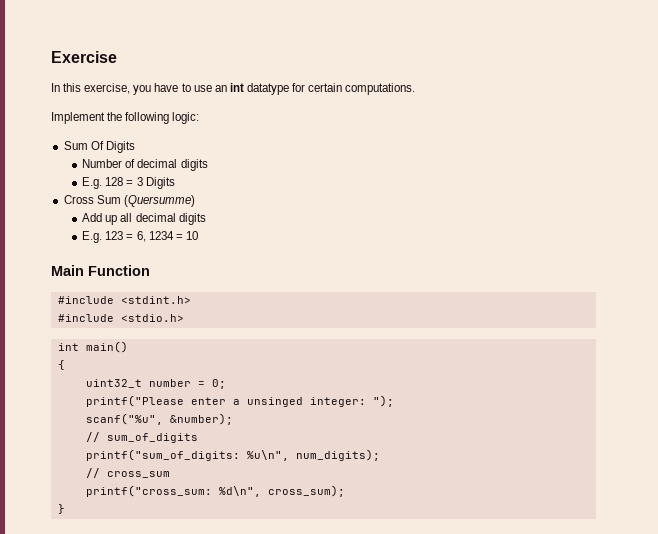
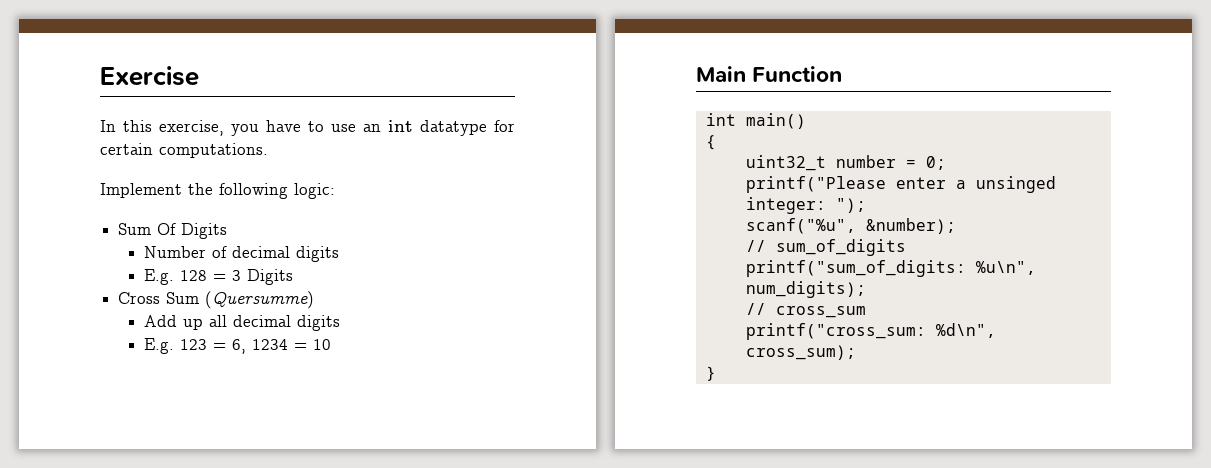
[57,296,191,304] [57,314,184,322] // #include <stdint.h> // #include <stdio.h> -> (843, 74) none

